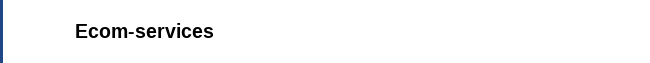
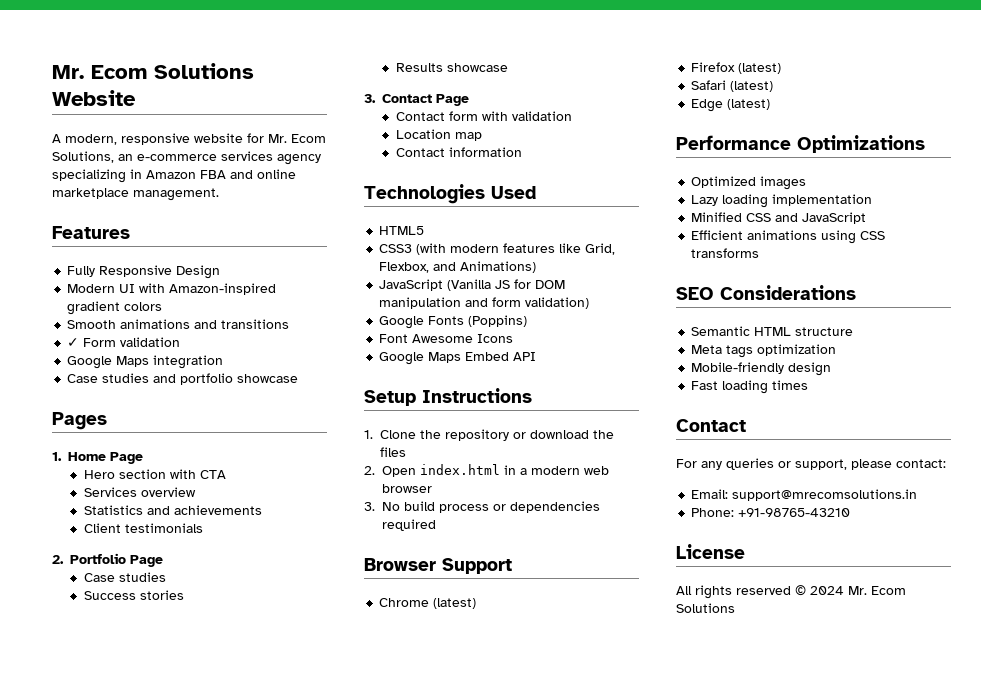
[75,23,214,38] Ecom-services -> [52,63,254,79] [52,90,136,106] [52,133,326,145] [52,151,321,165] [52,169,296,183] [52,188,219,201] [52,226,130,239] [67,265,221,279] [67,283,277,295] [67,301,163,315] [67,319,290,329] [67,337,181,347] [67,355,224,369] [67,373,299,385] [52,412,107,430] [52,452,144,464] [83,469,226,479] [83,487,196,497] [83,505,262,515] [83,523,203,533] [52,553,163,567] [83,572,166,582] [83,590,184,600] [395,63,508,72] [364,94,469,106] [395,111,572,121] [395,129,482,141] [395,147,522,157] [364,184,536,204] [379,226,425,235] [379,243,616,255] [379,261,537,273] [379,279,566,291] [379,297,590,309] [379,315,528,329] [379,334,514,343] [379,352,537,365] [364,388,532,406] [364,429,615,441] [380,447,407,457] [364,464,609,477] [382,484,432,493] [364,501,600,513] [382,519,436,531] [364,558,512,574] [379,598,477,609] [691,62,782,74] [691,80,774,92] [691,99,771,112] [676,135,925,153] [691,176,807,190] [691,194,873,208] [691,212,867,224] [691,230,886,244] [691,248,760,258] [676,285,856,300] [691,326,854,336] [691,344,837,358] [691,362,832,376] [691,380,809,394] [676,419,746,432] [676,458,946,470] [691,489,918,501] [691,508,851,517] [676,544,745,559] [676,585,906,599] [676,603,735,613] Mr. Ecom Solutions Website // A modern, responsive website for Mr. Ecom Solutions, an e-commerce services agency specializing in Amazon FBA and online marketplace management. // Features // Fully Responsive Design // Modern UI with Amazon-inspired gradient colors // Smooth animations and transitions // ✓ Form validation // Google Maps integration // Case studies and portfolio showcase // Pages // 1. Home Page // Hero section with CTA // Services overview // Statistics and achievements // Client testimonials // 2. Portfolio Page // Case studies // Success stories // Results showcase // 3. Contact Page // Contact form with validation // Location map // Contact information // Technologies Used // HTML5 // CSS3 (with modern features like Grid, Flexbox, and Animations) // JavaScript (Vanilla JS for DOM manipulation and form validation) // Google Fonts (Poppins) // Font Awesome Icons // Google Maps Embed API // Setup Instructions // 1. Clone the repository or download the files // 2. Open index.html in a modern web browser // 3. No build process or dependencies required // Browser Support // Chrome (latest) // Firefox (latest) // Safari (latest) // Edge (latest) // Performance Optimizations // Optimized images // Lazy loading implementation // Minified CSS and JavaScript // Efficient animations using CSS transforms // SEO Considerations // Semantic HTML structure // Meta tags optimization // Mobile-friendly design // Fast loading times // Contact // For any queries or support, please contact: // Email: support@mrecomsolutions.in // Phone: +91-98765-43210 // License // All rights reserved © 2024 Mr. Ecom Solutions

